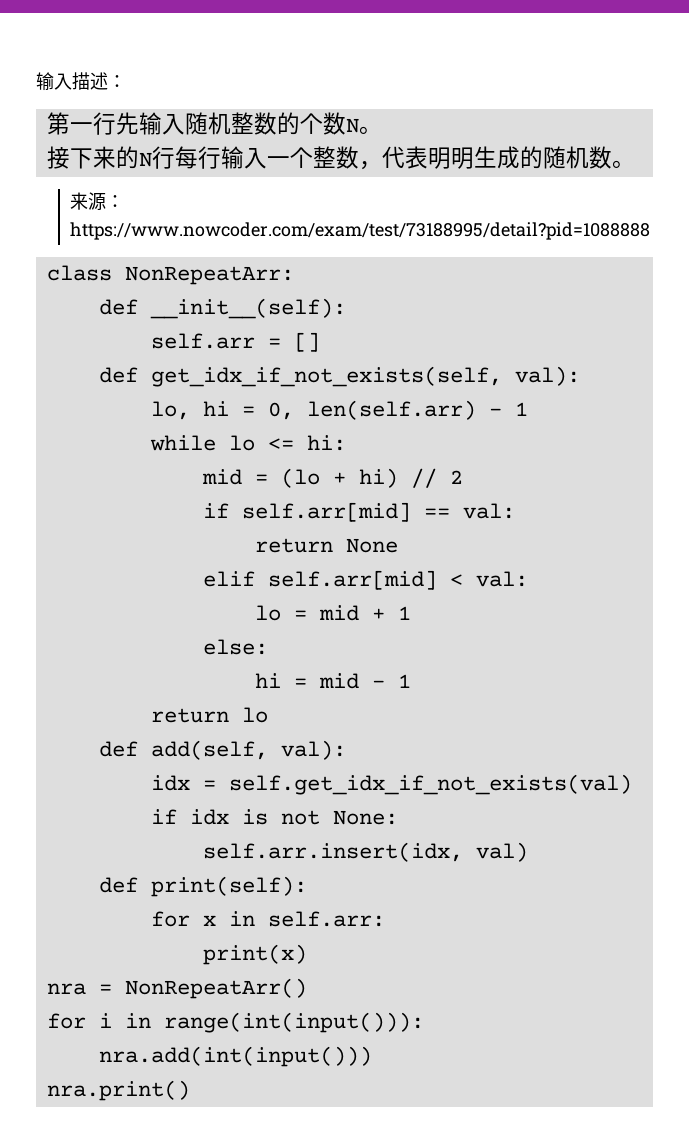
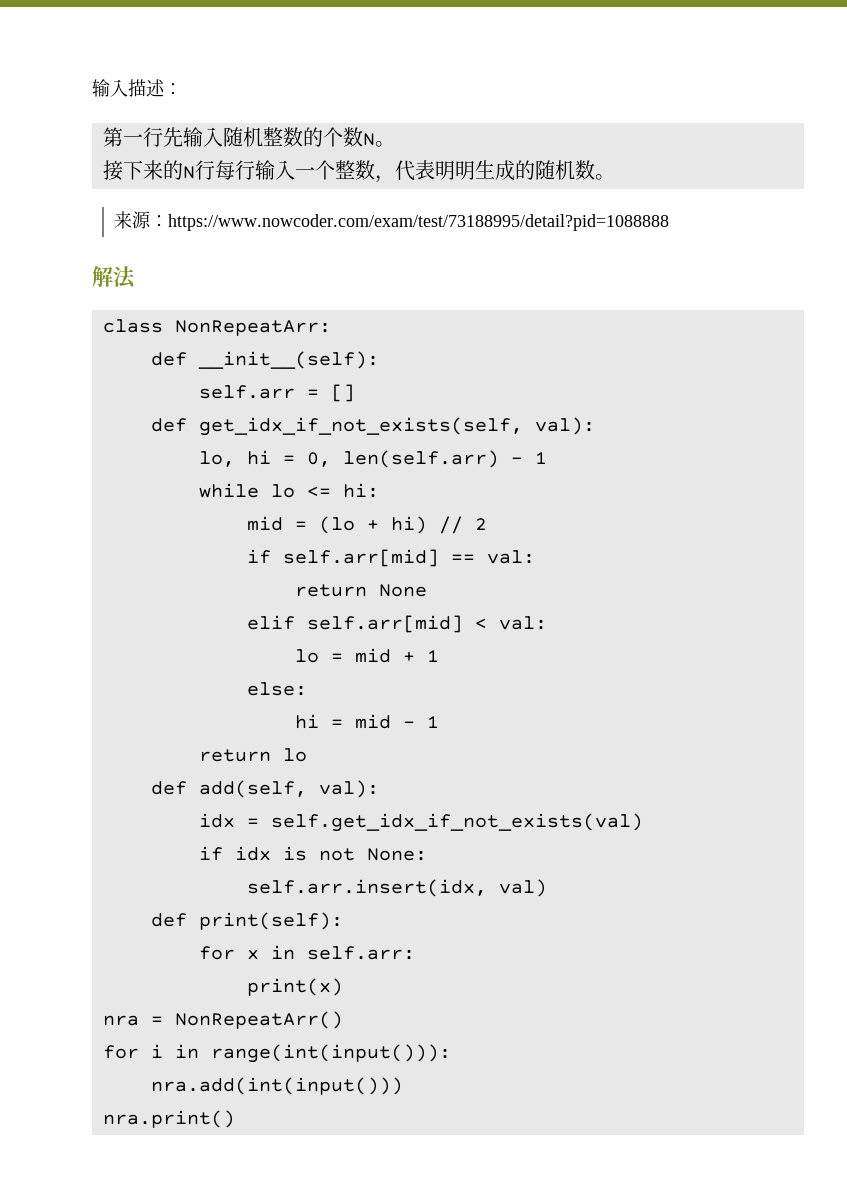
(651, 231) none -> [92,266,136,289] // 解法

